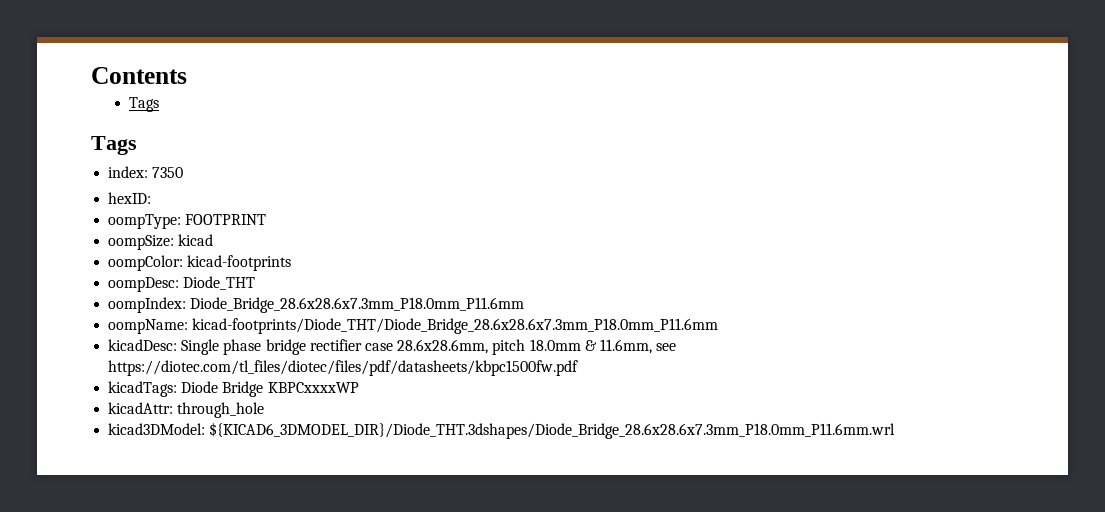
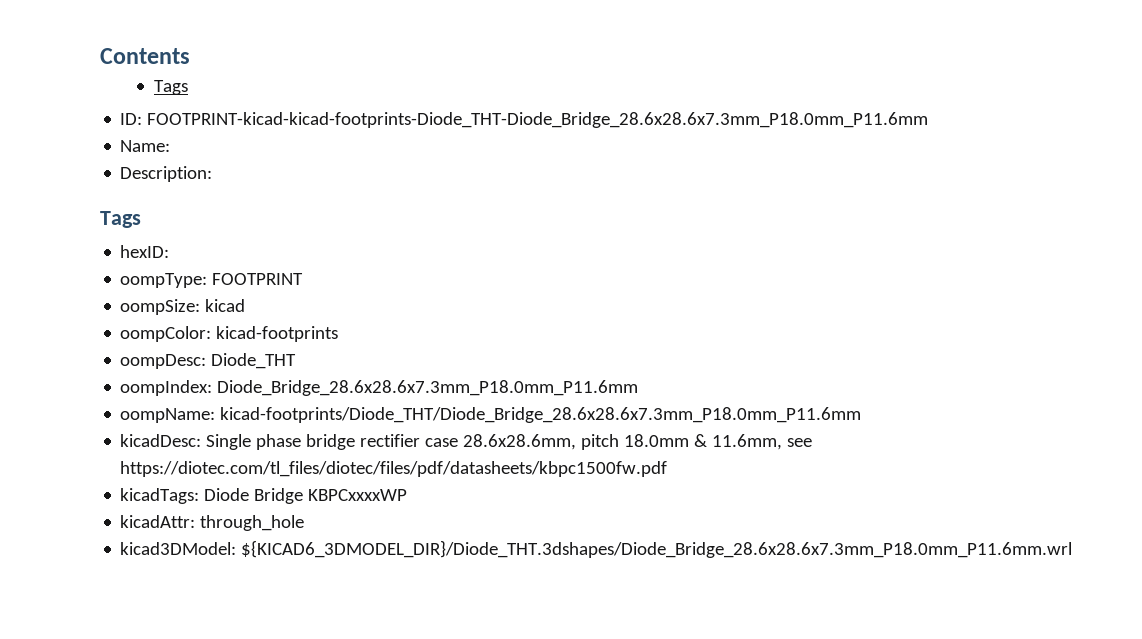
[91,136,137,155] [108,166,184,178] // Tags // index: 7350 -> [120,112,929,128] [120,140,171,152] [120,166,213,182] [100,211,141,228] // ID: FOOTPRINT-kicad-kicad-footprints-Diode_THT-Diode_Bridge_28.6x28.6x7.3mm_P18.0mm_P11.6mm // Name: // Description: // Tags

